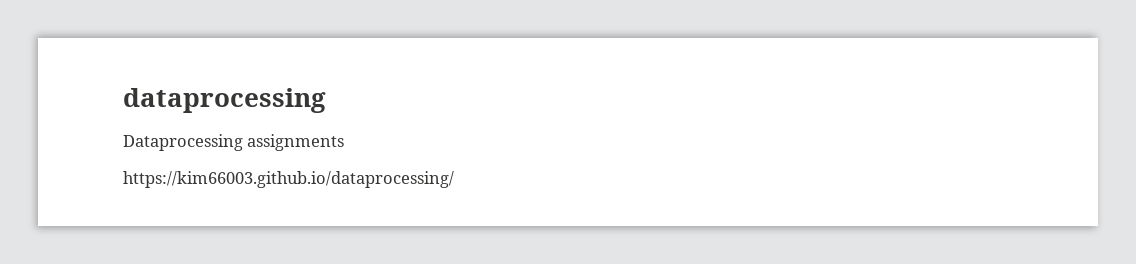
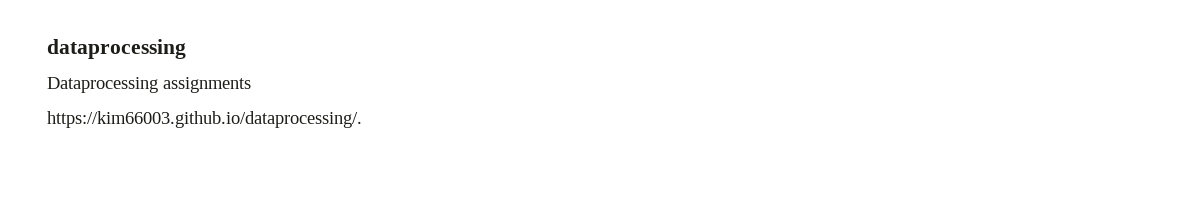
[123,171,454,188] https://kim66003.github.io/dataprocessing/ -> [47,111,362,128] https://kim66003.github.io/dataprocessing/.

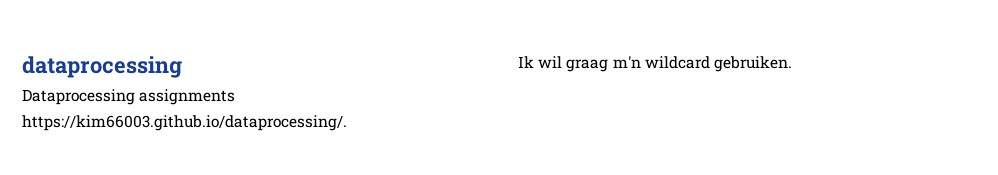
(362, 119) none -> [518,56,792,72] // Ik wil graag m'n wildcard gebruiken.

